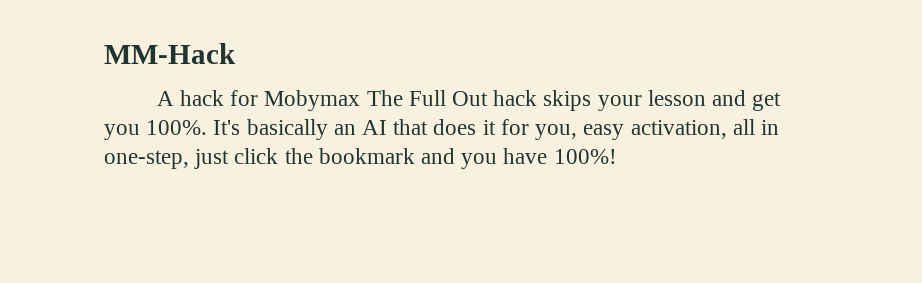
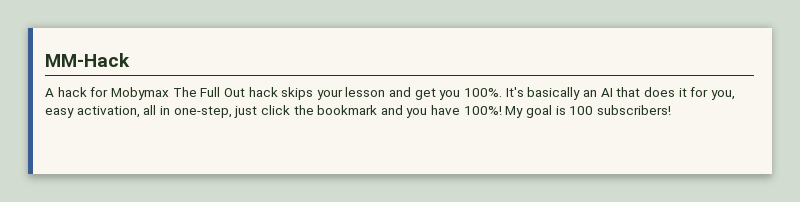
(617, 156) none -> [505,105,671,118] My goal is 100 subscribers!

